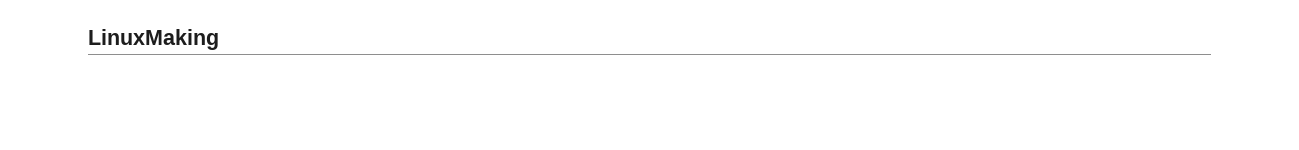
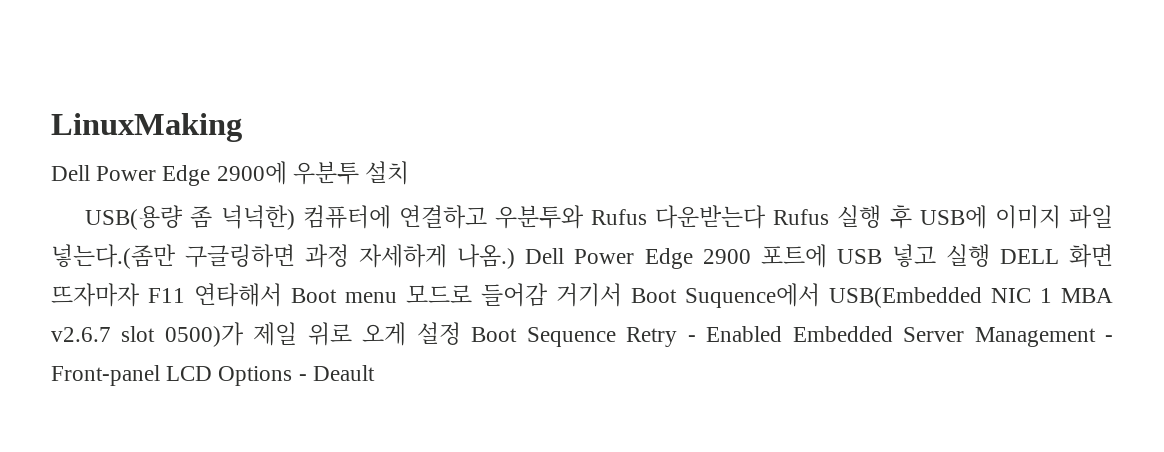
(219, 39) none -> [51,161,410,186] [85,205,1113,230] [51,244,1113,269] [51,283,1113,308] [51,322,1113,347] [51,365,375,386] // Dell Power Edge 2900에 우분투 설치 // USB(용량 좀 넉넉한) 컴퓨터에 연결하고 우분투와 Rufus 다운받는다 Rufus 실행 후 USB에 이미지 파일 넣는다.(좀만 구글링하면 과정 자세하게 나옴.) Dell Power Edge 2900 포트에 USB 넣고 실행 DELL 화면 뜨자마자 F11 연타해서 Boot menu 모드로 들어감 거기서 Boot Suquence에서 USB(Embedded NIC 1 MBA v2.6.7 slot 0500)가 제일 위로 오게 설정 Boot Sequence Retry - Enabled Embedded Server Management - Front-panel LCD Options - Deault

